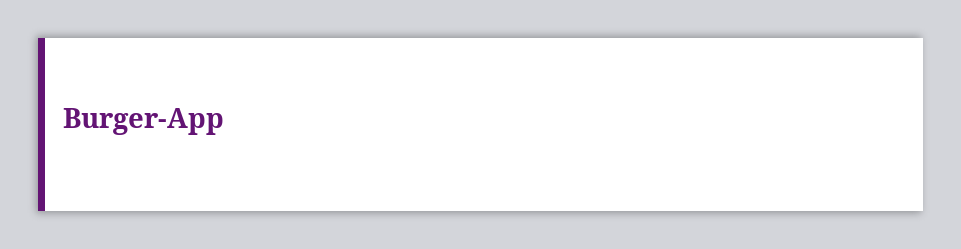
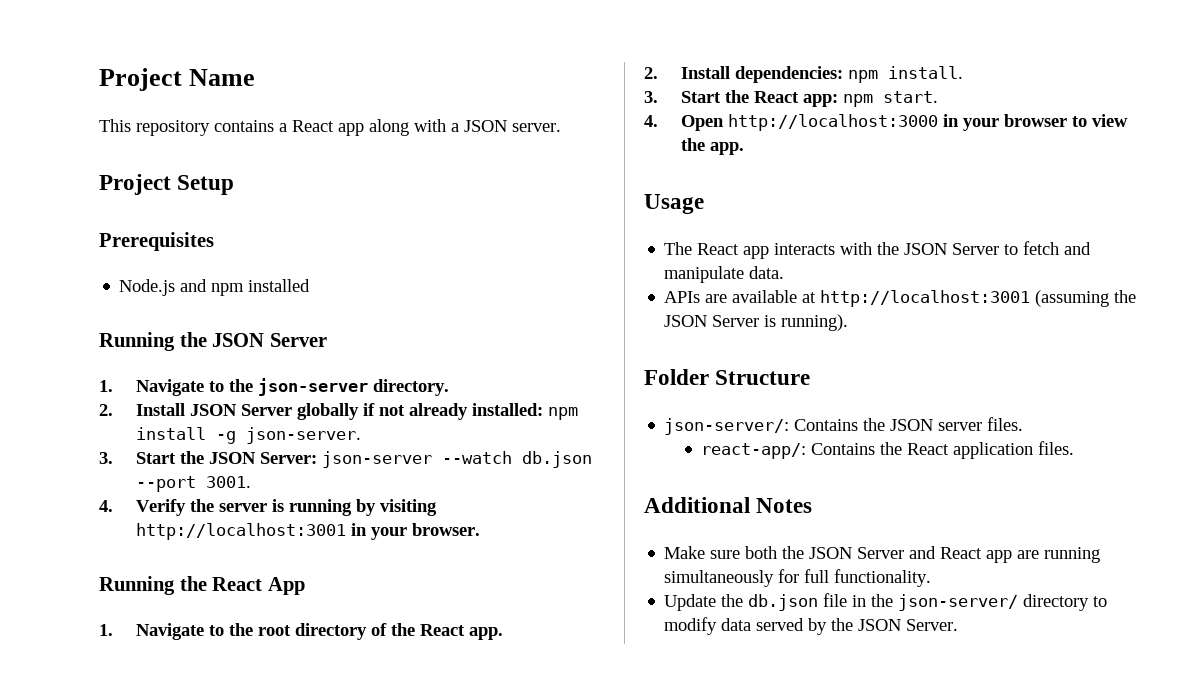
[63,108,224,135] Burger-App -> [99,68,256,91] [99,119,561,136] [99,174,235,195] [99,232,214,251] [119,279,311,296] [99,332,327,351] [99,378,449,396] [99,403,578,420] [135,427,361,444] [99,451,592,468] [135,476,251,492] [99,499,437,516] [135,523,480,540] [99,576,305,595] [99,623,503,640] [644,66,963,83] [644,90,938,107] [644,114,1128,131] [680,138,744,155] [644,194,704,214] [664,241,1092,259] [664,266,785,283] [664,290,1137,307] [664,314,849,331] [644,369,811,385] [664,417,1024,435] [701,441,1075,459] [644,497,813,513] [664,546,1101,563] [664,569,932,587] [664,593,1108,611] [664,617,959,635] Project Name // This repository contains a React app along with a JSON server. // Project Setup // Prerequisites // Node.js and npm installed // Running the JSON Server // 1. Navigate to the json-server directory. // 2. Install JSON Server globally if not already installed: npm install -g json-server. // 3. Start the JSON Server: json-server --watch db.json --port 3001. // 4. Verify the server is running by visiting http://localhost:3001 in your browser. // Running the React App // 1. Navigate to the root directory of the React app. // 2. Install dependencies: npm install. // 3. Start the React app: npm start. // 4. Open http://localhost:3000 in your browser to view the app. // Usage // The React app interacts with the JSON Server to fetch and manipulate data. // APIs are available at http://localhost:3001 (assuming the JSON Server is running). // Folder Structure // json-server/: Contains the JSON server files. // react-app/: Contains the React application files. // Additional Notes // Make sure both the JSON Server and React app are running simultaneously for full functionality. // Update the db.json file in the json-server/ directory to modify data served by the JSON Server.

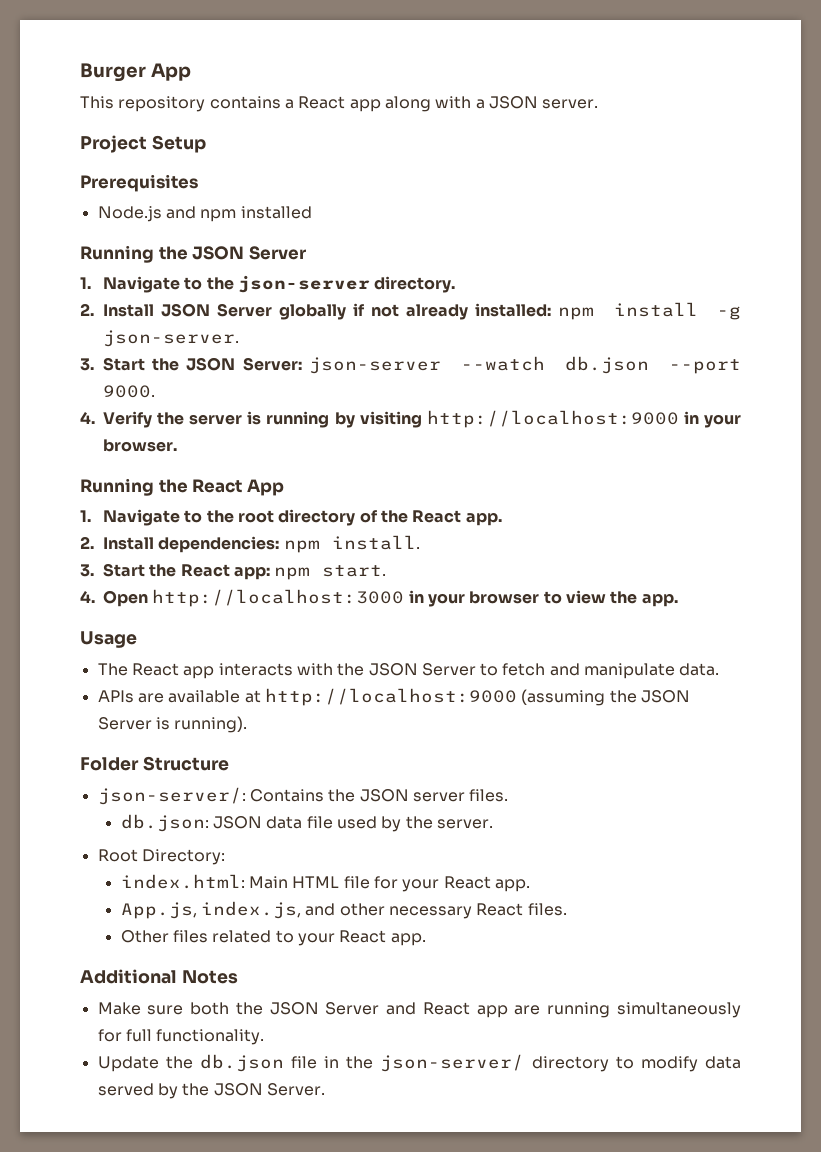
[99,68,256,91] Project Name -> [80,63,191,82] Burger App
[205,476,251,488] 3001. -> [102,385,155,398] 9000.
[135,523,346,540] http://localhost:3001 -> [426,410,679,428] http://localhost:9000
[820,290,1031,307] http://localhost:3001 -> [264,688,517,706] http://localhost:9000
[701,441,1075,459] react-app/: Contains the React application files. -> [120,814,493,832] [97,849,225,865] [120,874,530,892] [120,901,567,919] [120,930,426,946] db.json: JSON data file used by the server. // Root Directory: // index.html: Main HTML file for your React app. // App.js, index.js, and other necessary React files. // Other files related to your React app.

